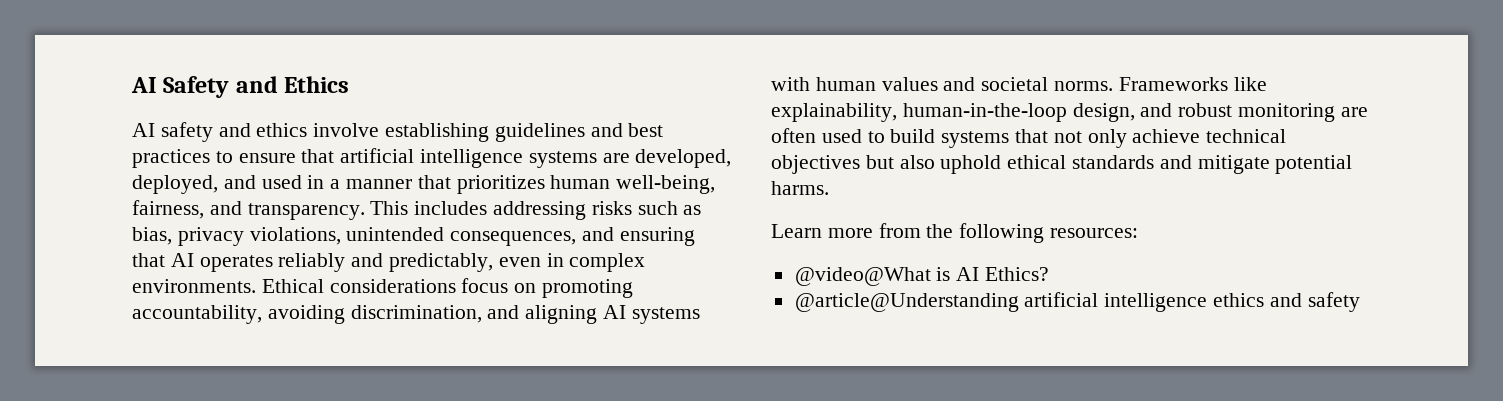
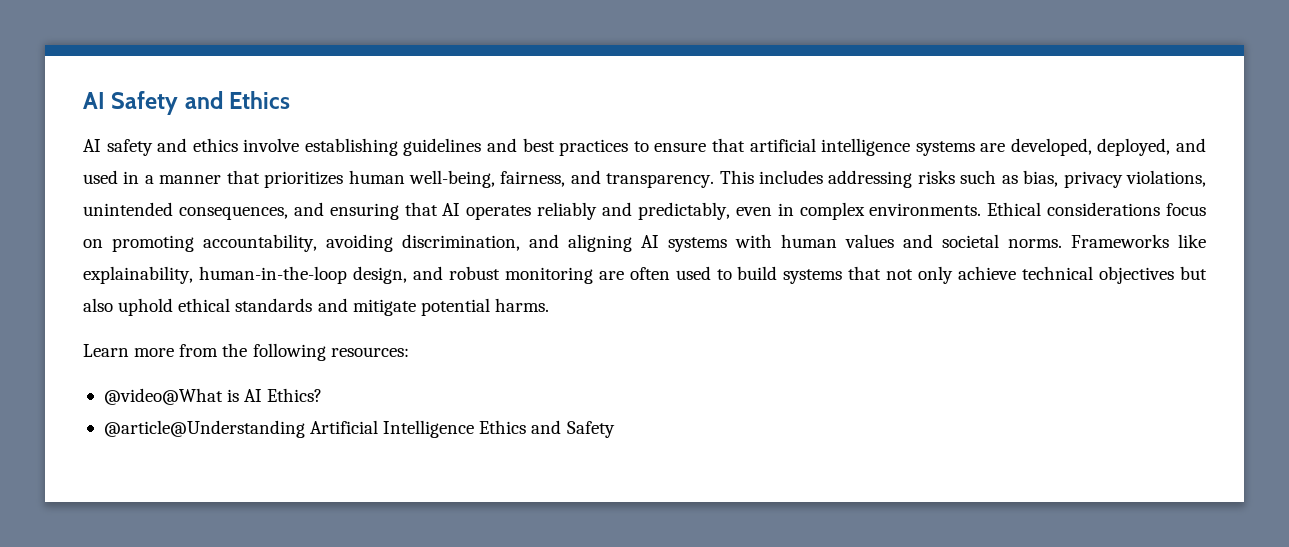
[1024,292,1360,312] artificial intelligence ethics and safety -> [310,420,615,438] Artificial Intelligence Ethics and Safety

